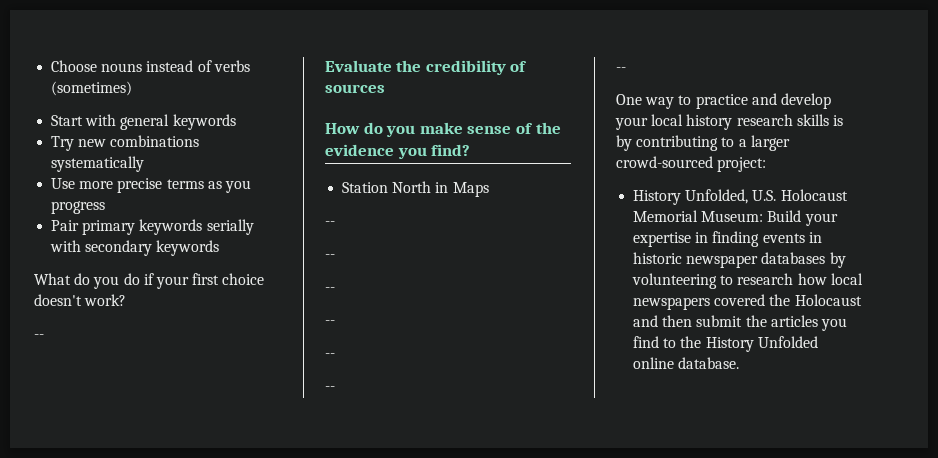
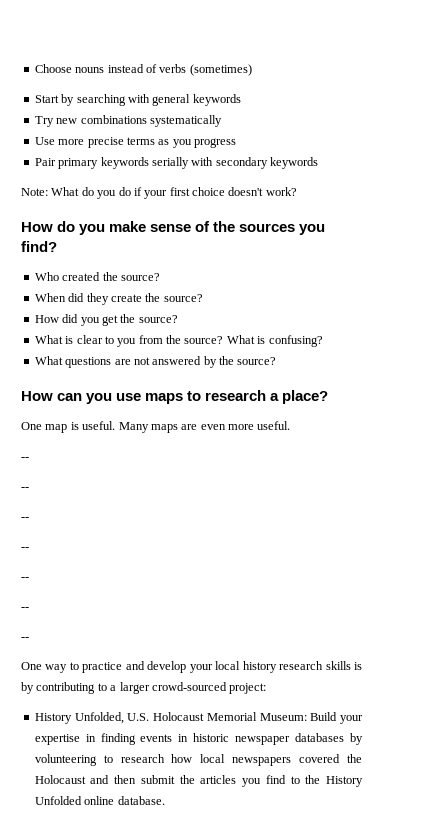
(84, 120) none -> [61,94,126,106] by searching
(220, 248) none -> [21,188,48,196] Note:
[34,334,44,339] [325,60,528,75] [325,84,385,93] // -- // Evaluate the credibility of sources -> (297, 191) none
[325,144,394,156] evidence -> [239,223,296,232] sources
[342,181,489,197] Station North in Maps -> [34,272,160,281] [34,293,203,305] [34,314,178,326] [34,335,323,347] [34,356,277,368] [21,390,329,404] [21,421,291,433] Who created the source? // When did they create the source? // How did you get the source? // What is clear to you from the source? What is confusing? // What questions are not answered by the source? // How can you use maps to research a place? // One map is useful. Many maps are even more useful.

